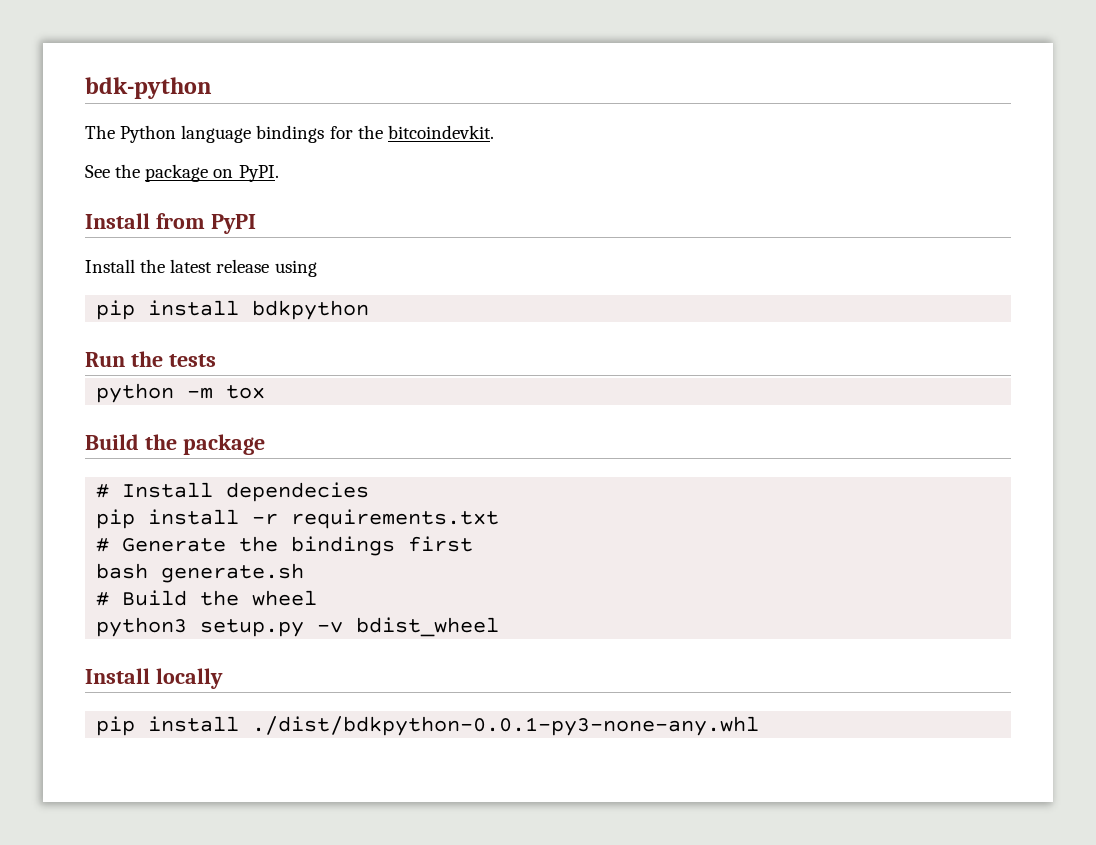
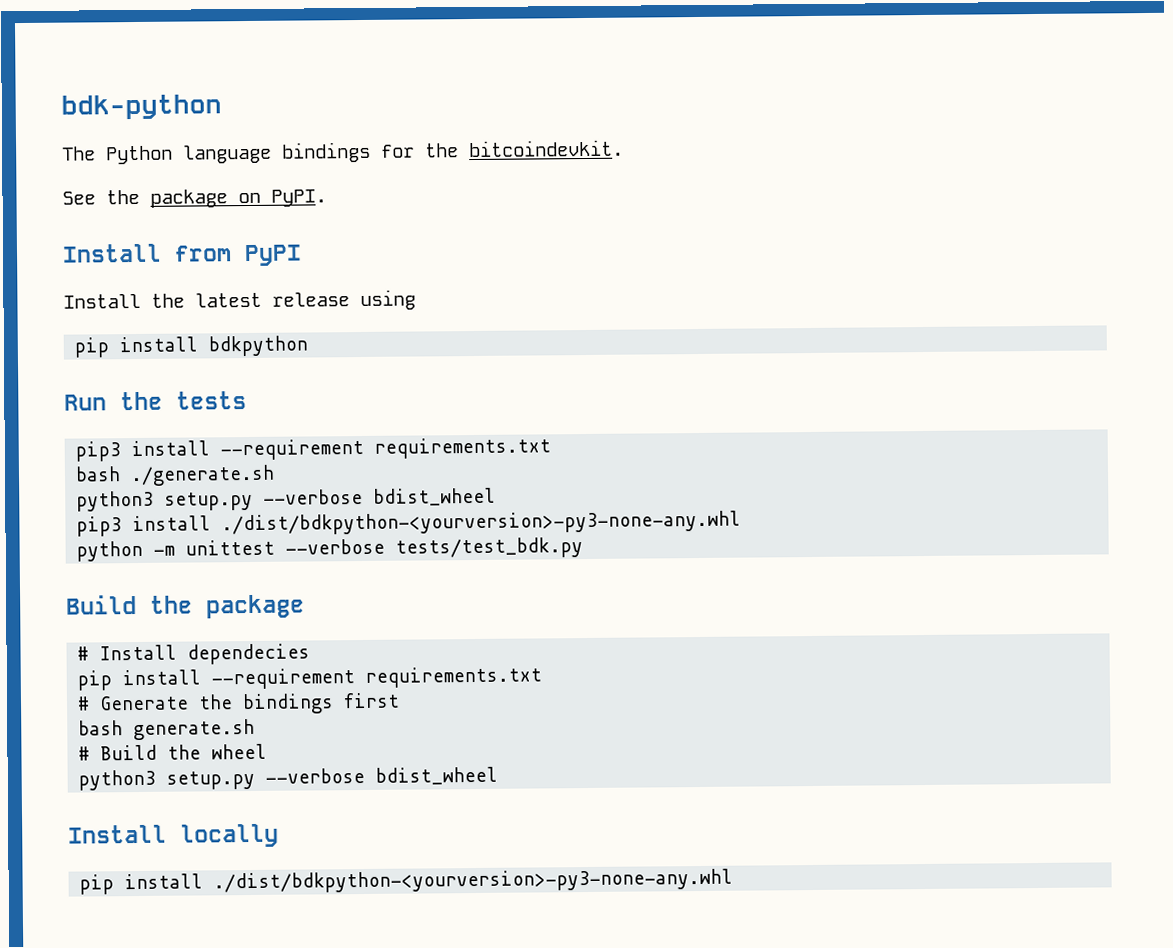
(216, 360) none -> [75,437,552,462] [75,464,276,487] [76,487,497,512] [76,510,742,537] // pip3 install --requirement requirements.txt // bash ./generate.sh // python3 setup.py --verbose bdist_wheel // pip3 install ./dist/bdkpython-<yourversion>-py3-none-any.whl
[226,385,266,399] tox -> [185,537,584,559] unittest --verbose tests/test_bdk.py
[252,513,279,525] -r -> [211,668,356,690] --requirement
[317,621,344,633] -v -> [265,767,366,784] --verbose
[252,716,760,736] ./dist/bdkpython-0.0.1-py3-none-any.whl -> [213,868,734,894] ./dist/bdkpython-<yourversion>-py3-none-any.whl

